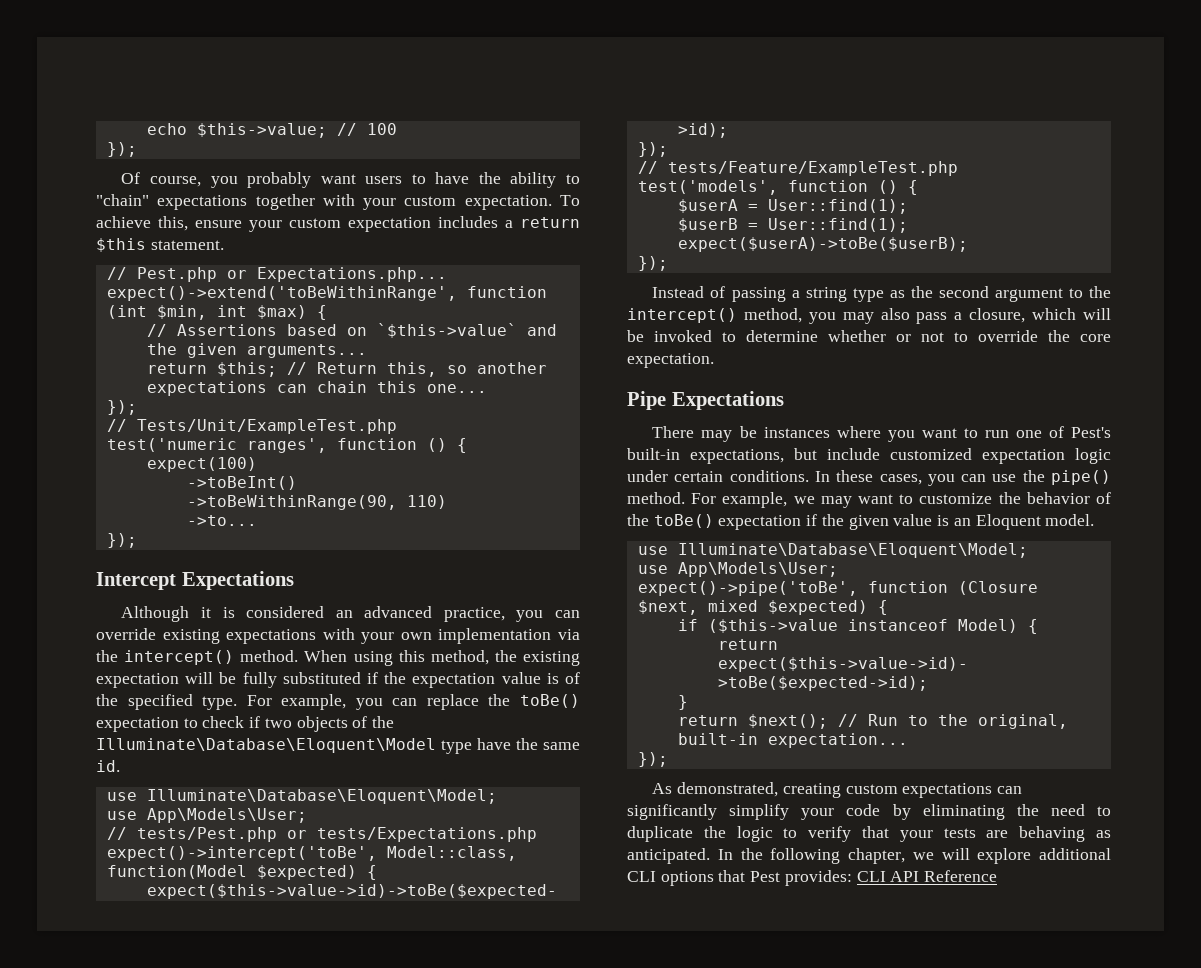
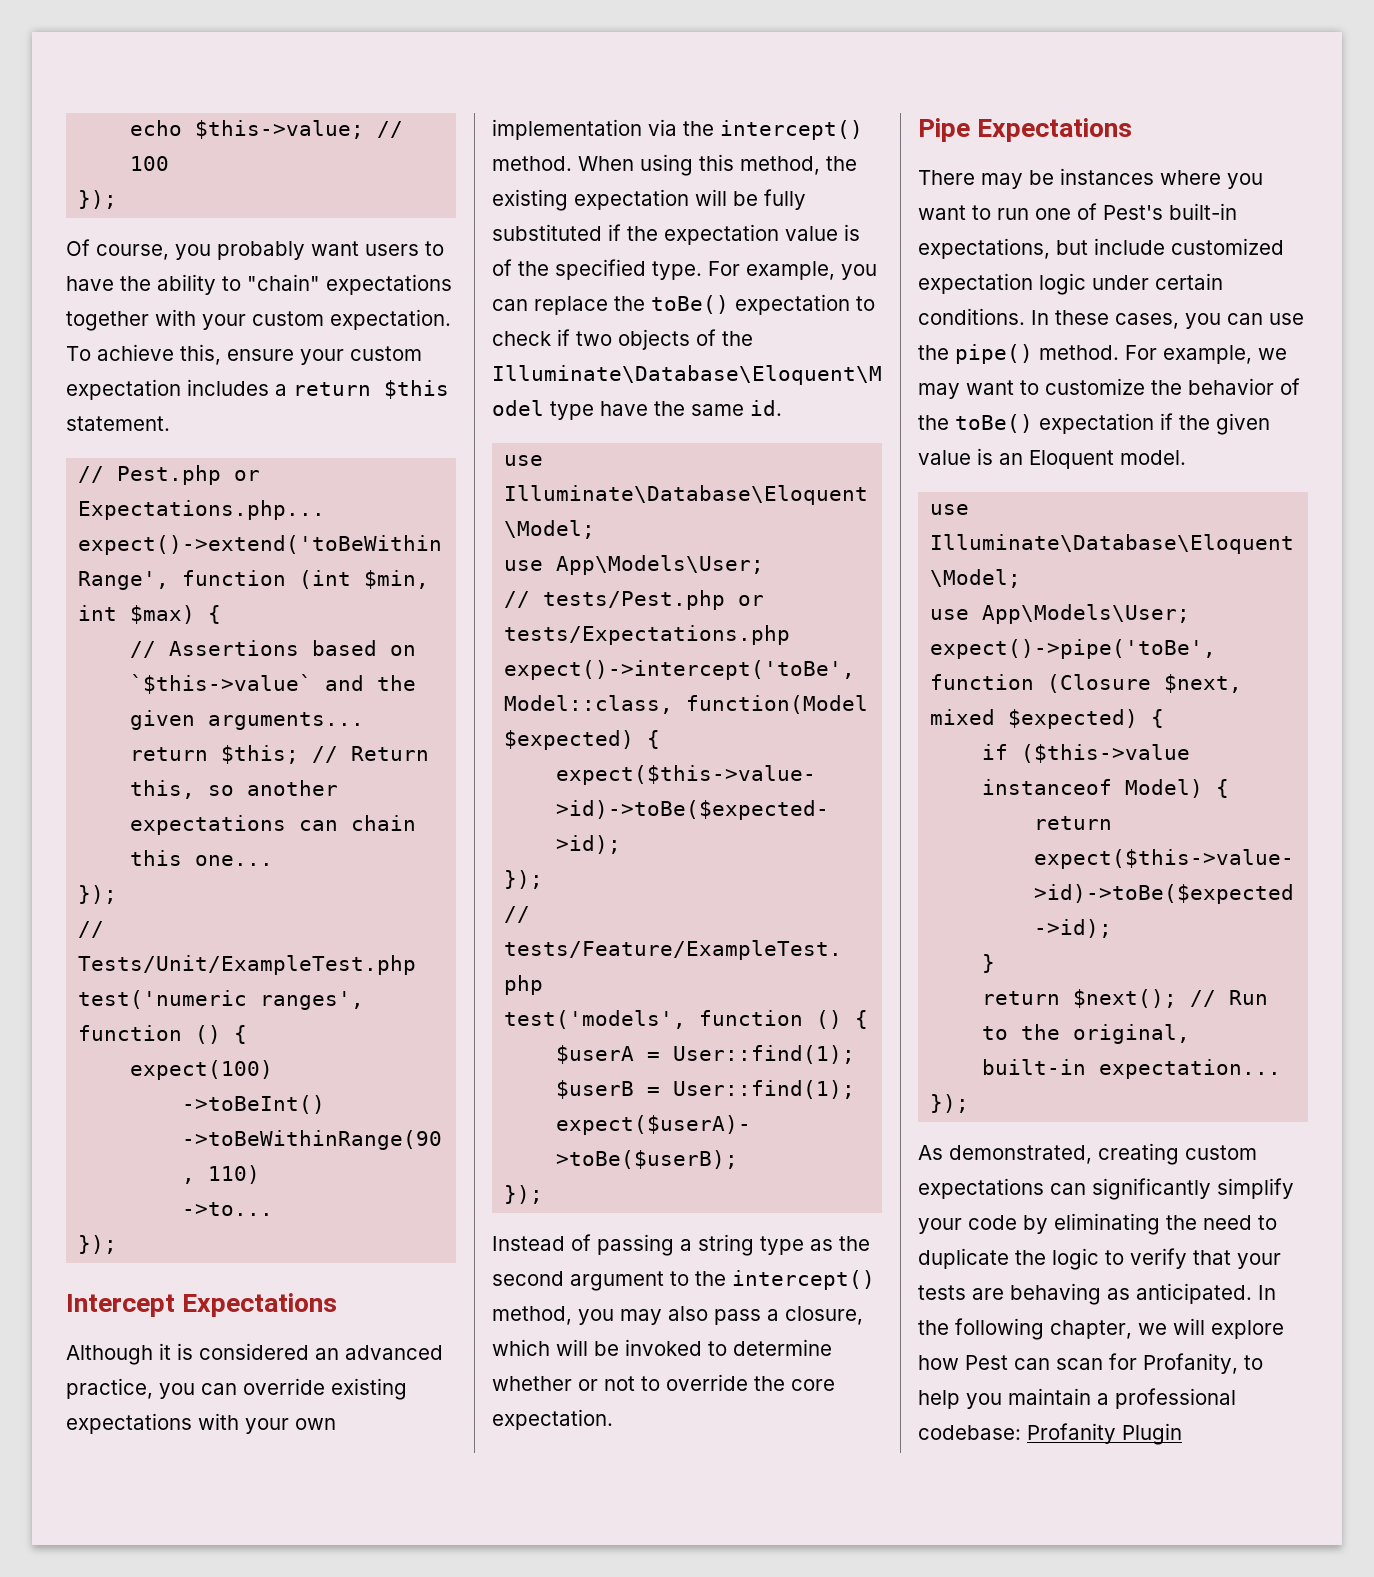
[1039,848,1111,860] [627,870,998,886] additional CLI options that Pest provides: CLI API Reference -> [918,1353,1263,1374] [918,1388,1236,1409] [918,1423,1182,1445] how Pest can scan for Profanity, to help you maintain a professional codebase: Profanity Plugin

